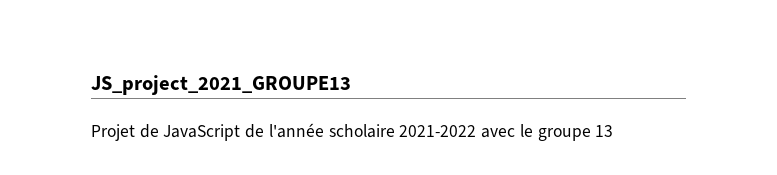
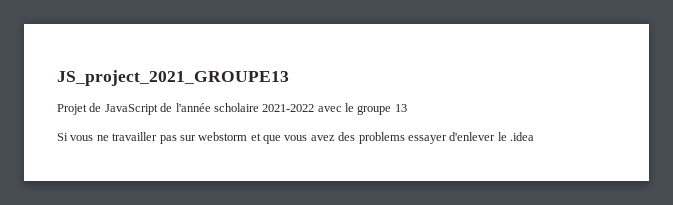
(614, 131) none -> [57,132,534,144] // Si vous ne travailler pas sur webstorm et que vous avez des problems essayer d'enlever le .idea

